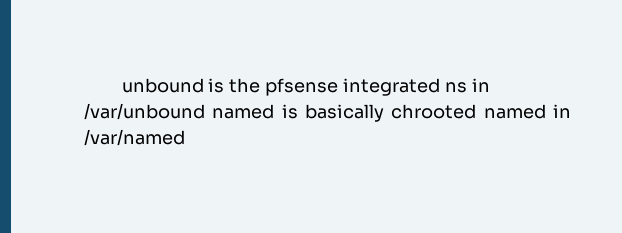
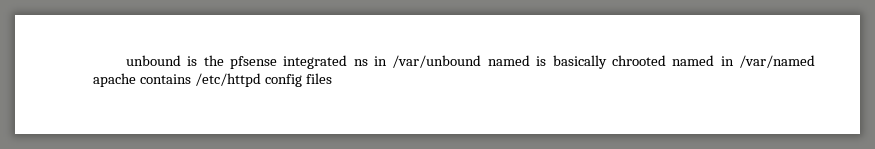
(185, 137) none -> [93,73,332,87] apache contains /etc/httpd config files

